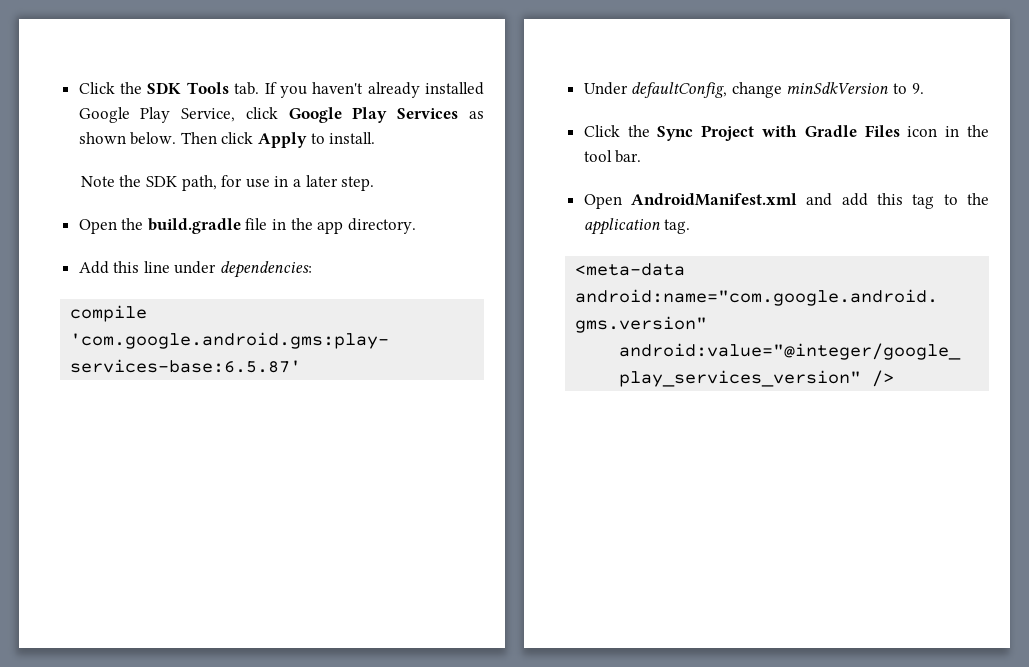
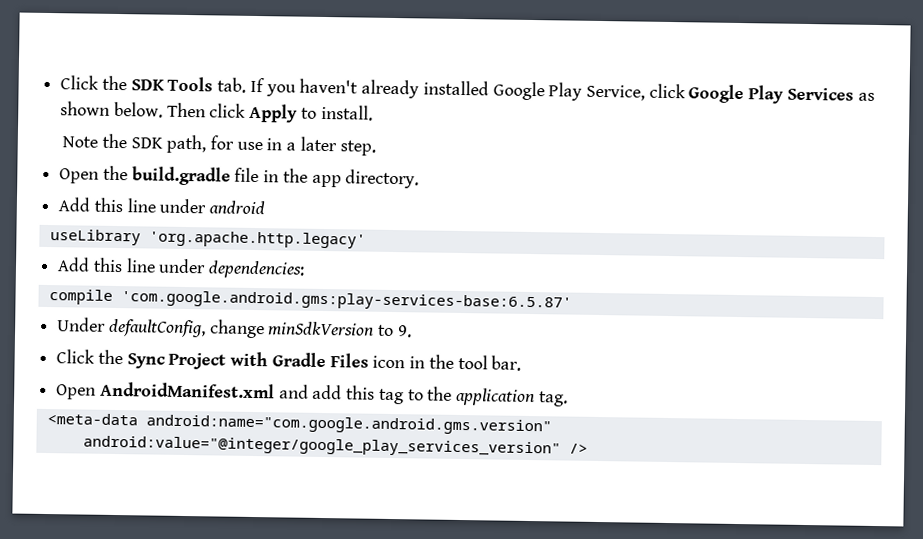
(416, 226) none -> [58,197,266,215] [49,229,366,249] // Add this line under android // useLibrary 'org.apache.http.legacy'

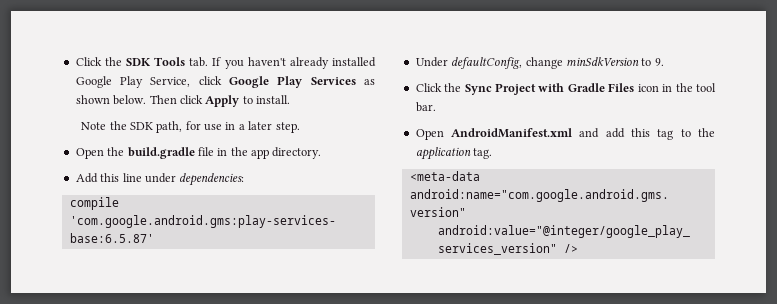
[58,197,266,215] [49,229,366,249] // Add this line under android // useLibrary 'org.apache.http.legacy' -> (322, 153) none

